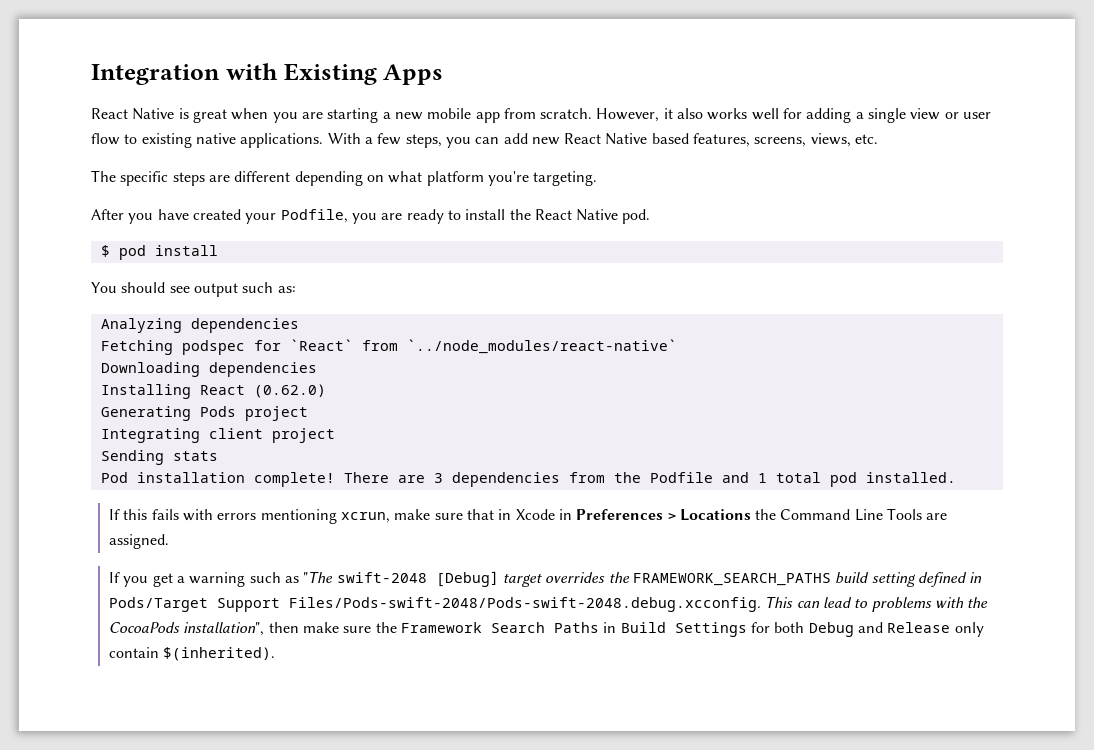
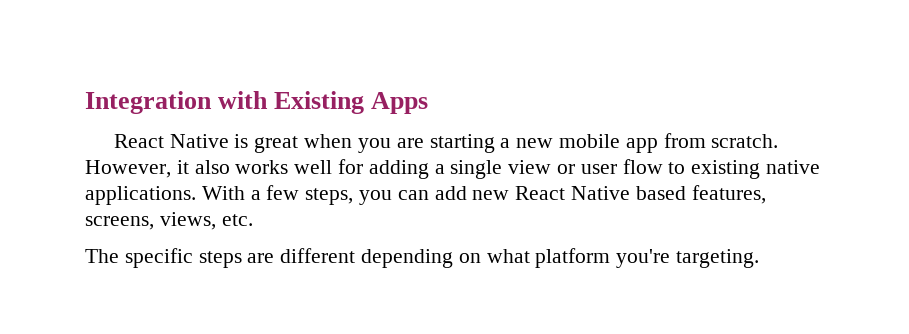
[91,209,651,224] [100,245,218,260] [91,282,296,297] [100,318,299,333] [100,339,677,355] [100,362,317,377] [100,384,326,399] [100,406,308,421] [100,428,335,443] [100,450,218,465] [100,472,956,487] [109,508,948,524] [109,534,170,549] [109,571,983,587] [109,596,989,612] [109,622,984,637] [109,647,276,661] // After you have created your Podfile, you are ready to install the React Native pod. // $ pod install // You should see output such as: // Analyzing dependencies // Fetching podspec for `React` from `../node_modules/react-native` // Downloading dependencies // Installing React (0.62.0) // Generating Pods project // Integrating client project // Sending stats // Pod installation complete! There are 3 dependencies from the Podfile and 1 total pod installed. // If this fails with errors mentioning xcrun, make sure that in Xcode in Preferences > Locations the Command Line Tools are assigned. // If you get a warning such as "The swift-2048 [Debug] target overrides the FRAMEWORK_SEARCH_PATHS build setting defined in Pods/Target Support Files/Pods-swift-2048/Pods-swift-2048.debug.xcconfig. This can lead to problems with the CocoaPods installation", then make sure the Framework Search Paths in Build Settings for both Debug and Release only contain $(inherited). -> (760, 258) none

